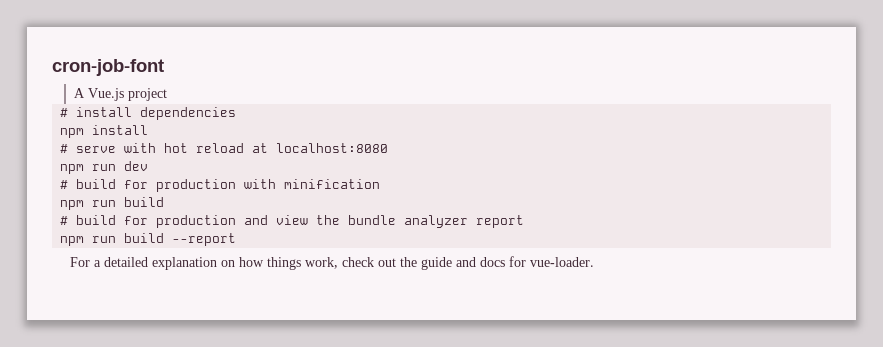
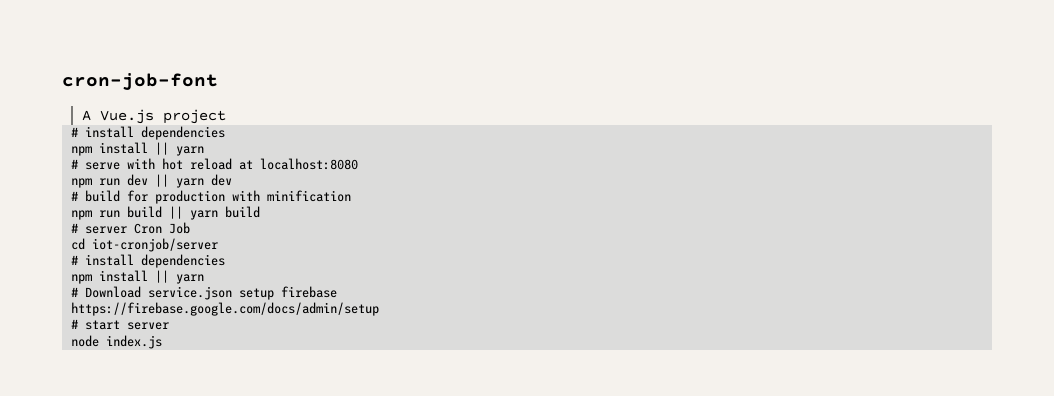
(149, 130) none -> [155,142,205,156] || yarn
(149, 166) none -> [155,174,233,188] || yarn dev
[60,215,525,228] [60,233,237,246] [70,256,595,270] // # build for production and view the bundle analyzer report // npm run build --report // For a detailed explanation on how things work, check out the guide and docs for vue-loader. -> [169,206,261,220] [71,222,191,234] [71,238,219,252] [71,254,226,268] [71,270,205,284] [71,286,338,300] [71,302,380,316] [71,319,170,330] [71,335,163,349] || yarn build // # server Cron Job // cd iot-cronjob/server // # install dependencies // npm install || yarn // # Download service.json setup firebase // https://firebase.google.com/docs/admin/setup // # start server // node index.js

